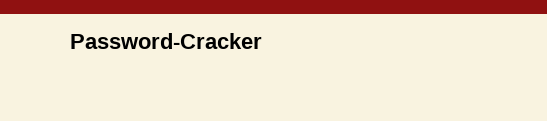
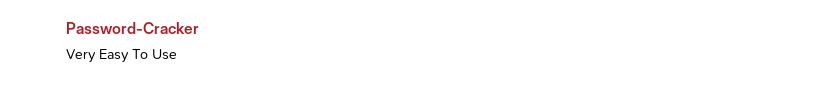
(262, 41) none -> [66,49,177,63] // Very Easy To Use

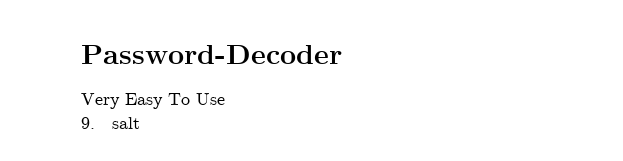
[66,22,199,34] Password-Cracker -> [81,45,342,64] Password-Decoder
(177, 54) none -> [81,117,141,129] // 9. salt

